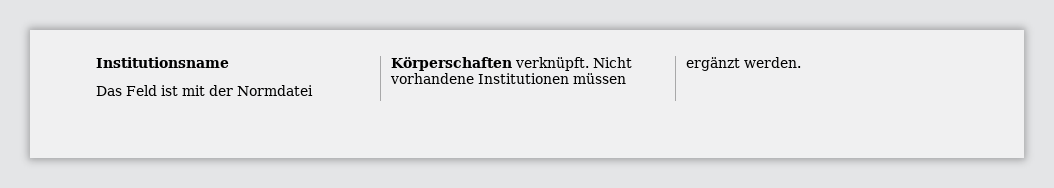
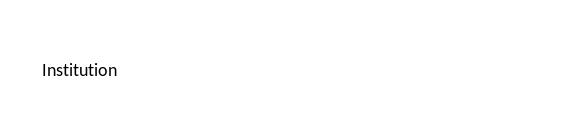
[96,57,229,68] [96,85,313,96] [391,57,632,71] [390,73,626,84] [686,57,801,71] Institutionsname // Das Feld ist mit der Normdatei Körperschaften verknüpft. Nicht vorhandene Institutionen müssen ergänzt werden. -> [42,63,117,76] Institution

